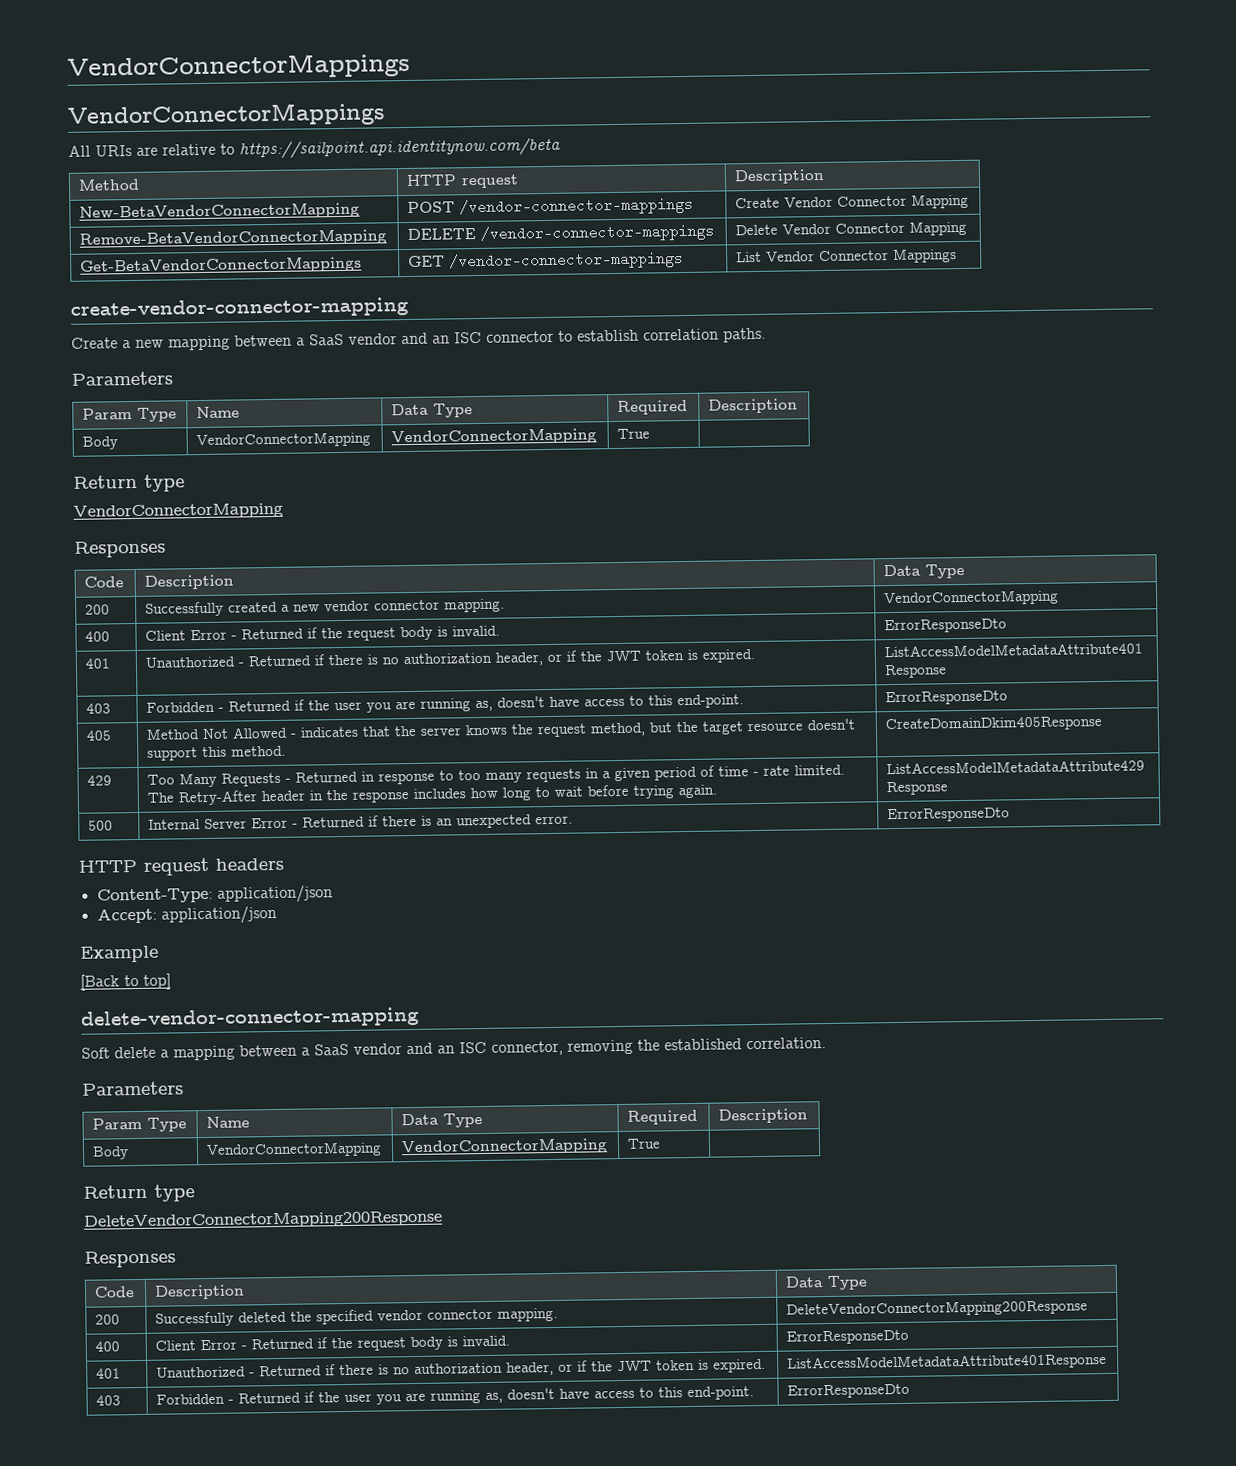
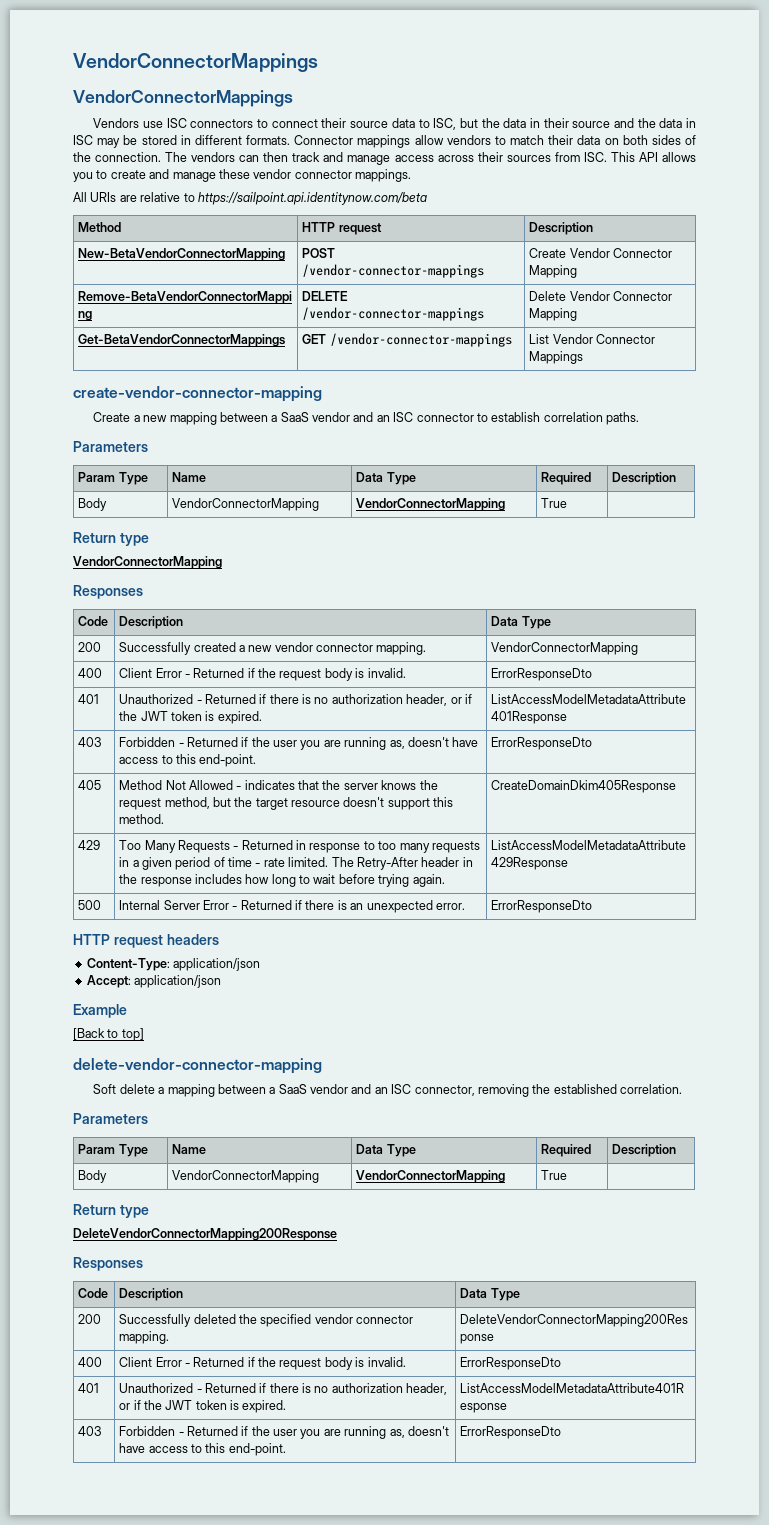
(385, 115) none -> [93,118,696,130] [73,135,696,148] [73,152,696,165] [73,169,411,182] // Vendors use ISC connectors to connect their source data to ISC, but the data in their source and the data in ISC may be stored in different formats. Connector mappings allow vendors to match their data on both sides of the connection. The vendors can then track and manage access across their sources from ISC. This API allows you to create and manage these vendor connector mappings.

